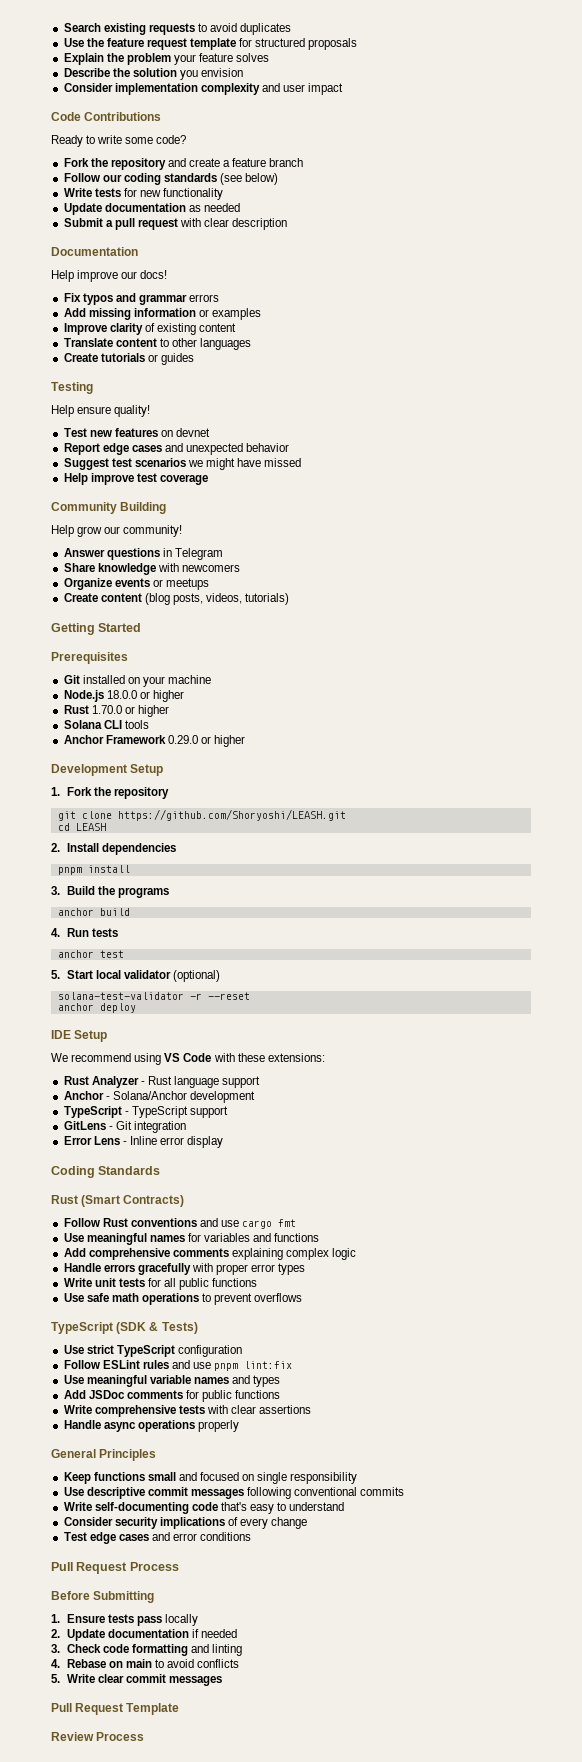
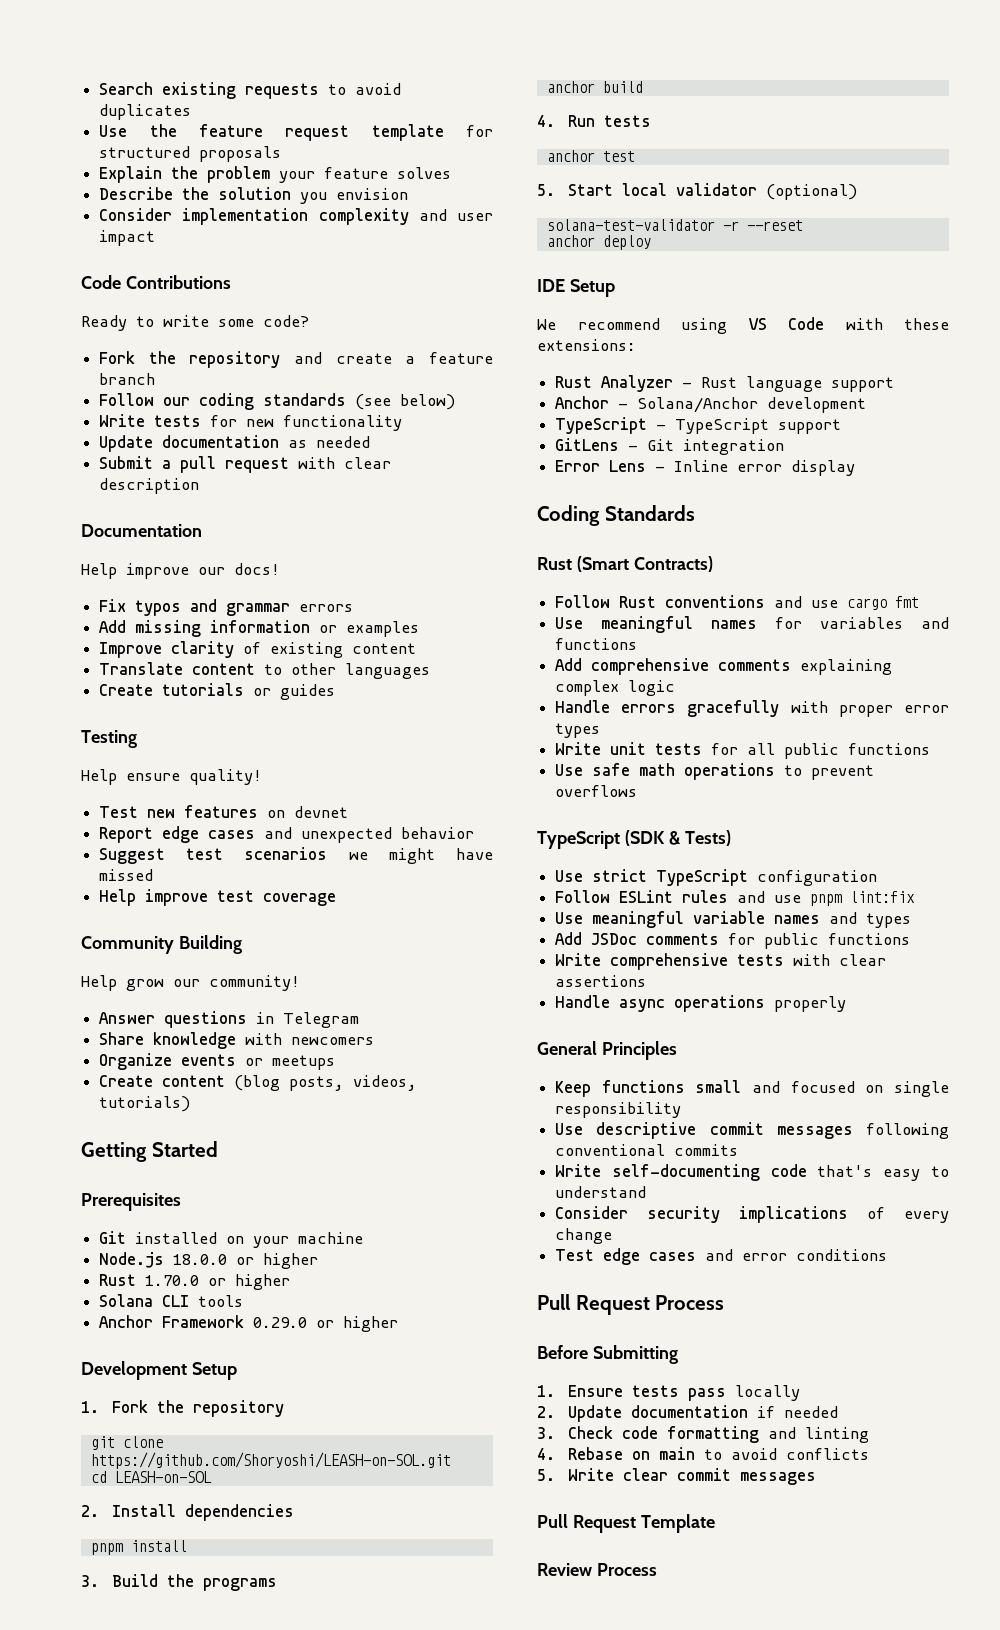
[117,809,346,821] https://github.com/Shoryoshi/LEASH.git -> [90,1452,451,1469] https://github.com/Shoryoshi/LEASH-on-SOL.git
[75,823,106,831] LEASH -> [114,1471,212,1483] LEASH-on-SOL

